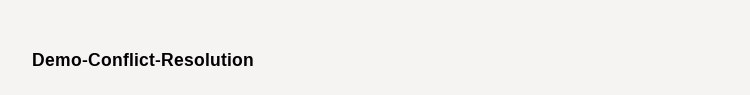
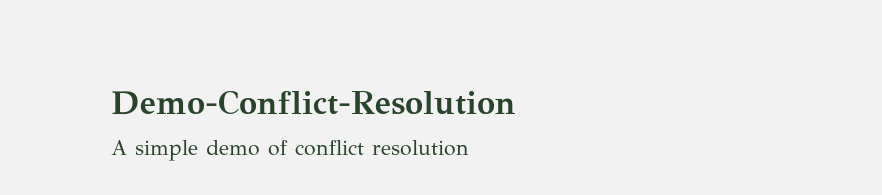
(254, 59) none -> [111,140,469,161] // A simple demo of conflict resolution

